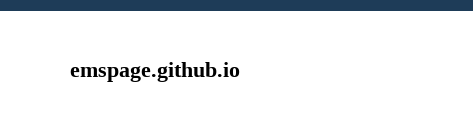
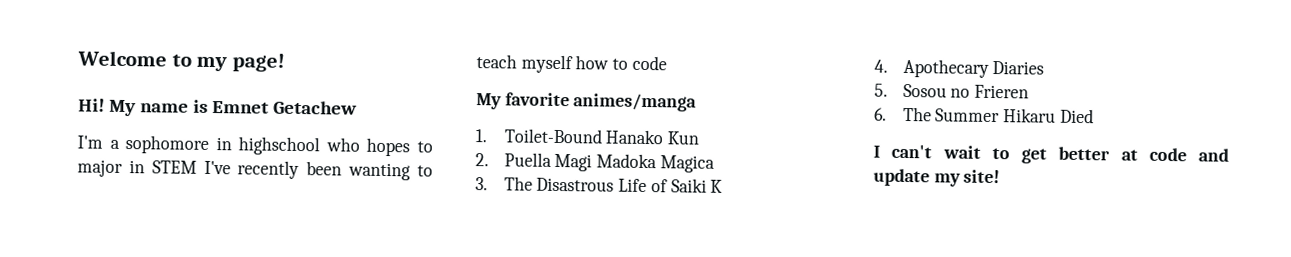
[70,62,240,82] emspage.github.io -> [77,50,285,72] [78,98,357,117] [77,135,433,157] [77,159,433,181] [476,54,667,74] [476,92,698,112] [475,128,700,145] [475,152,715,173] [475,176,724,193] [874,58,1045,78] [874,83,1030,99] [874,106,1094,124] [873,144,1229,164] [873,168,1001,187] Welcome to my page! // Hi! My name is Emnet Getachew // I'm a sophomore in highschool who hopes to major in STEM I've recently been wanting to teach myself how to code // My favorite animes/manga // 1. Toilet-Bound Hanako Kun // 2. Puella Magi Madoka Magica // 3. The Disastrous Life of Saiki K // 4. Apothecary Diaries // 5. Sosou no Frieren // 6. The Summer Hikaru Died // I can't wait to get better at code and update my site!

